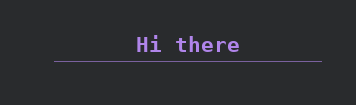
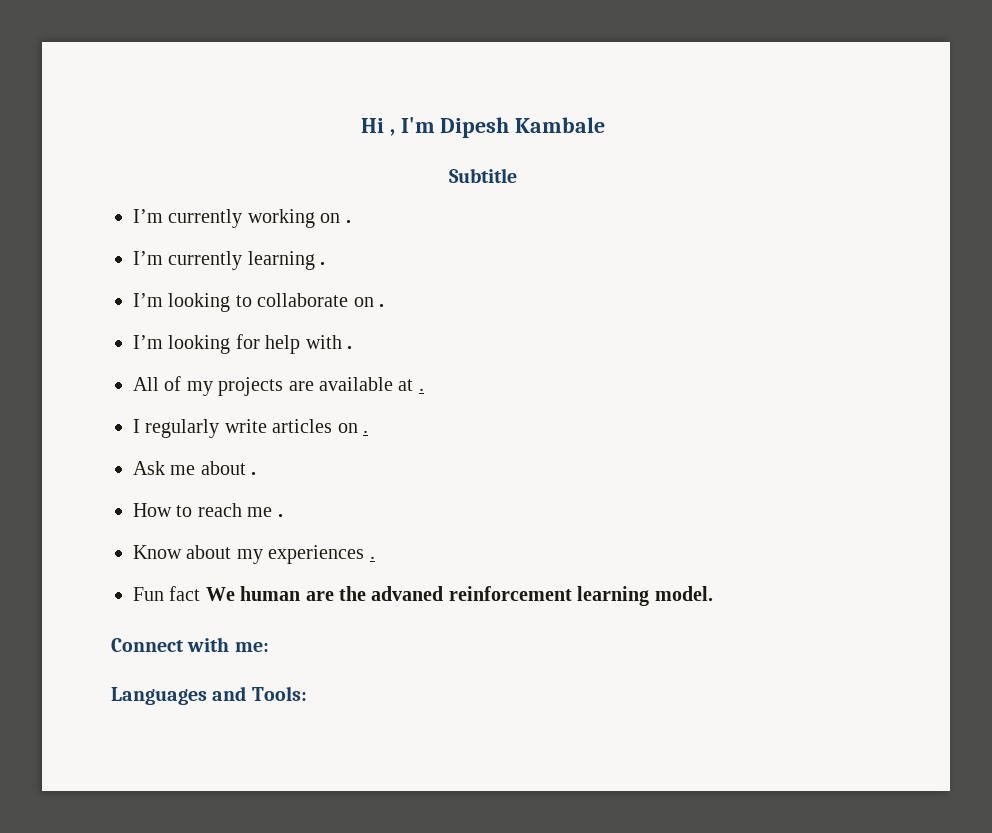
[175,36,240,52] there -> [389,117,606,138] [449,168,517,183] [133,209,351,228] [133,251,326,270] [133,293,384,312] [133,334,352,354] [133,376,424,396] [133,419,368,438] [133,461,257,475] [133,503,283,517] [133,545,375,564] [133,586,713,606] [111,637,269,652] [111,686,307,705] , I'm Dipesh Kambale // Subtitle // I’m currently working on . // I’m currently learning . // I’m looking to collaborate on . // I’m looking for help with . // All of my projects are available at . // I regularly write articles on . // Ask me about . // How to reach me . // Know about my experiences . // Fun fact We human are the advaned reinforcement learning model. // Connect with me: // Languages and Tools:

